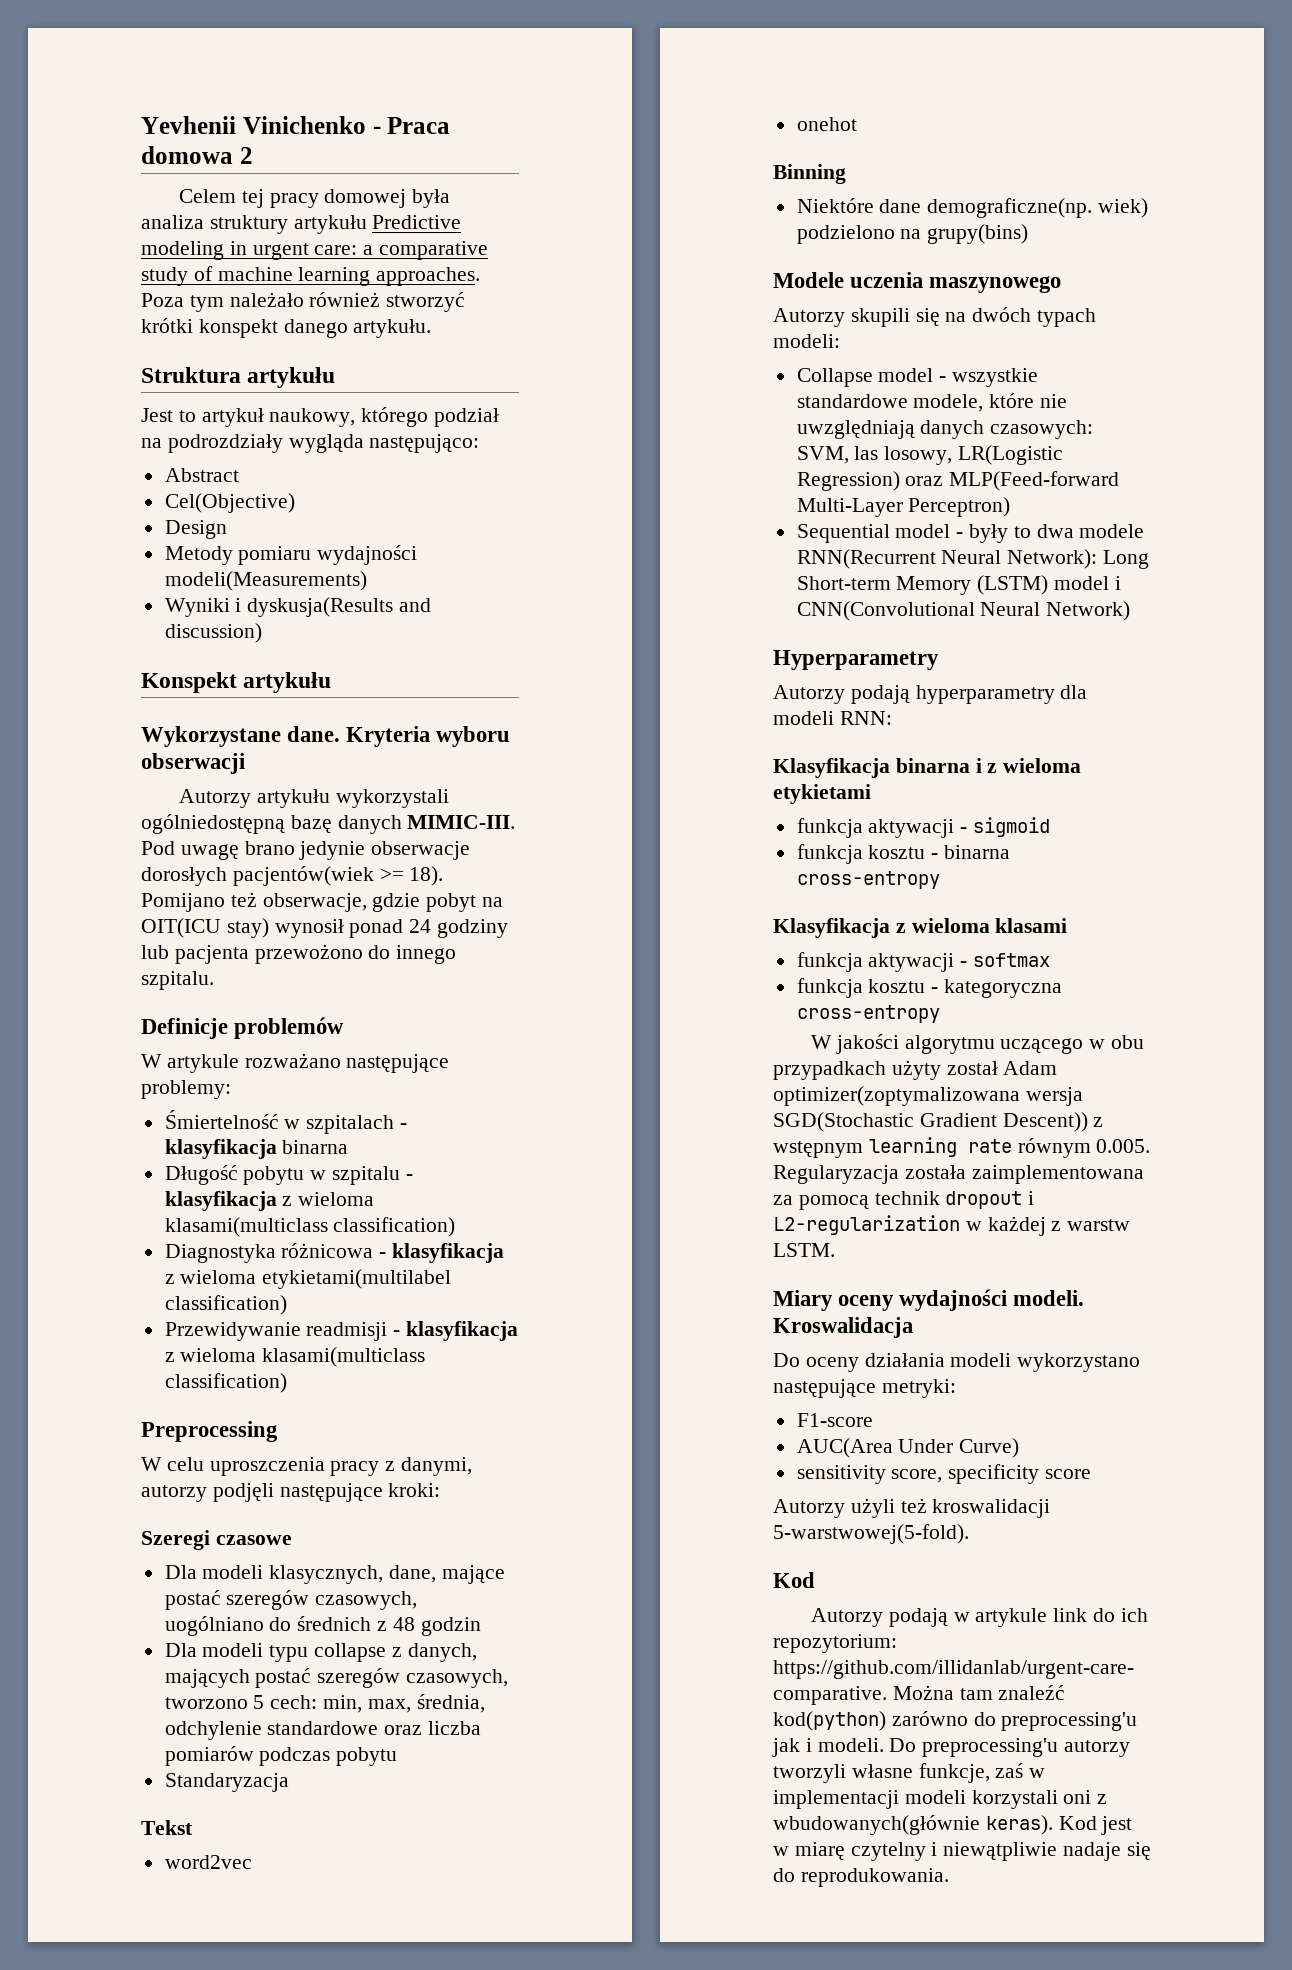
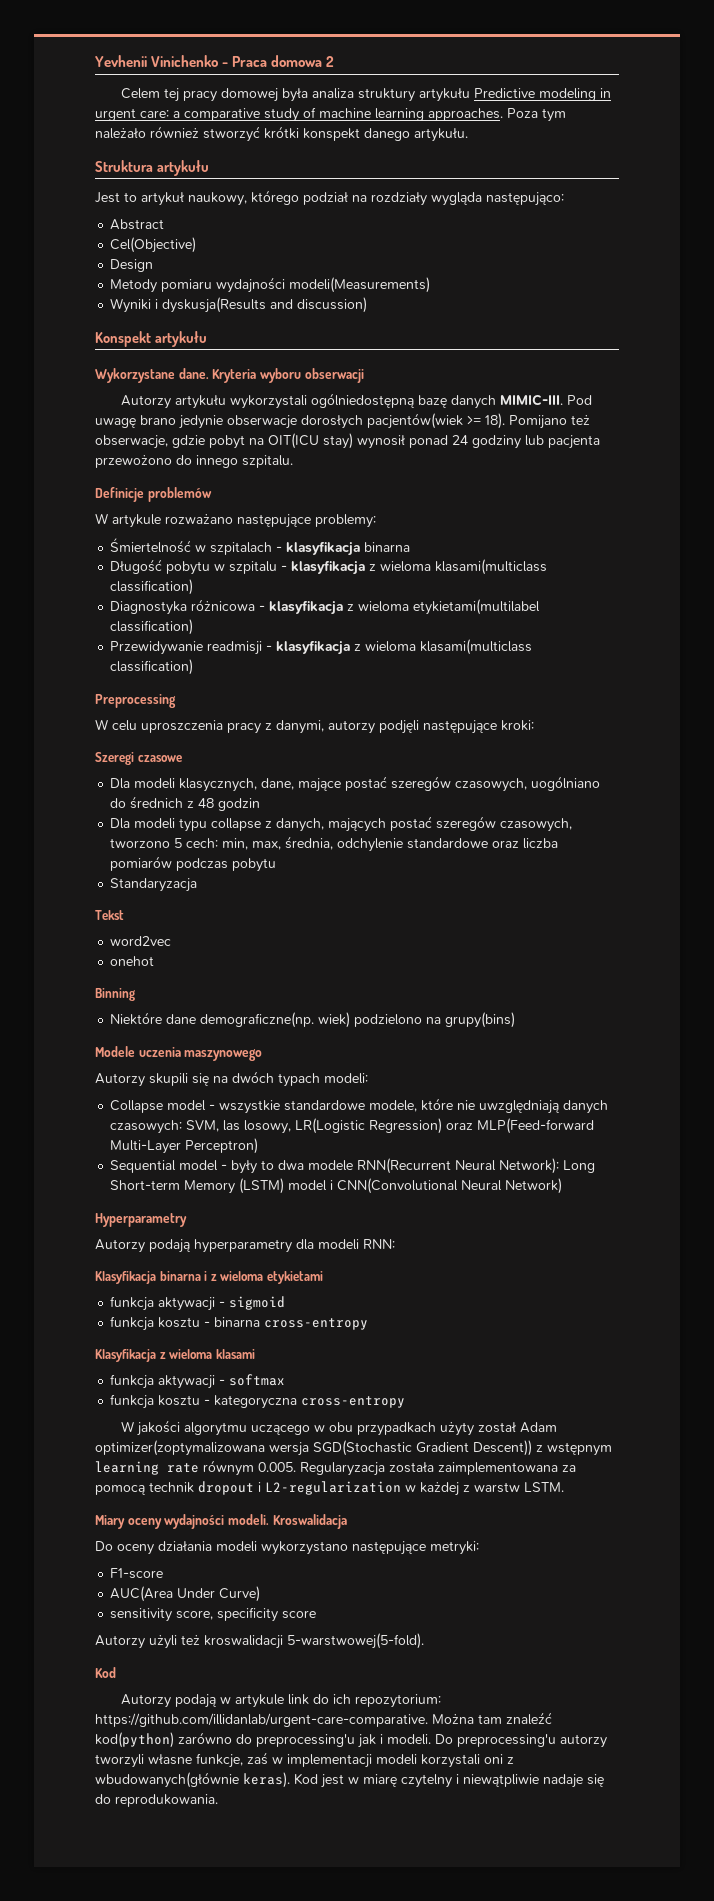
[167,434,283,453] podrozdziały -> [371,192,427,206] rozdziały

